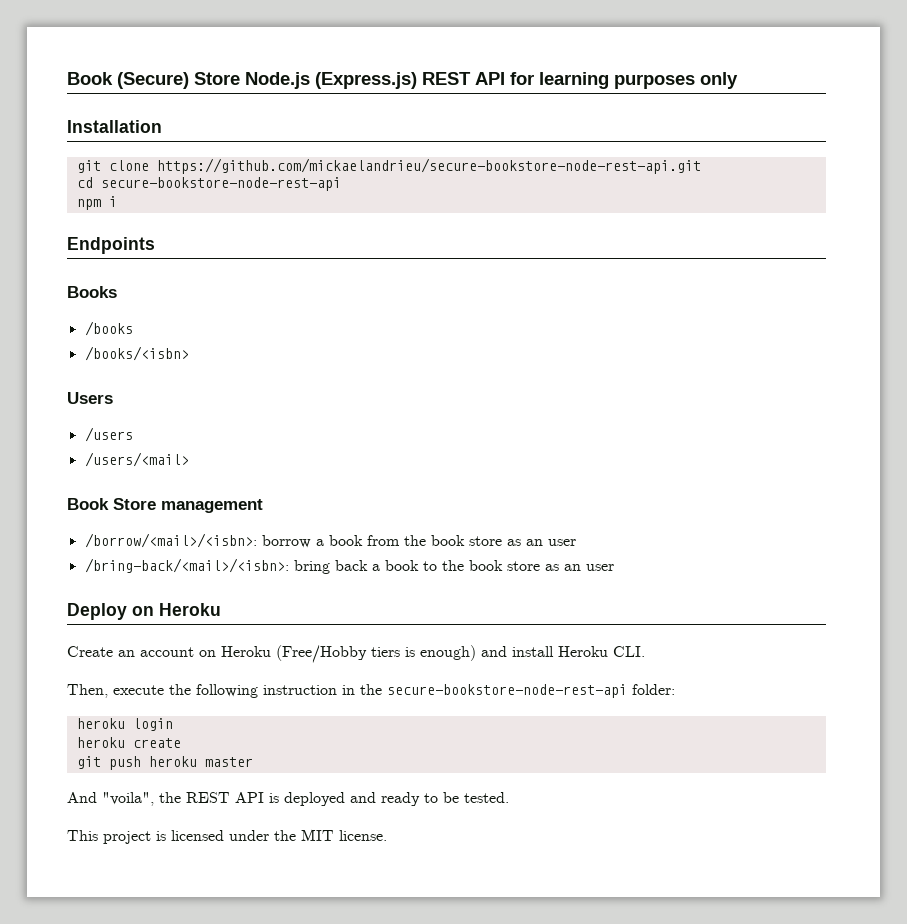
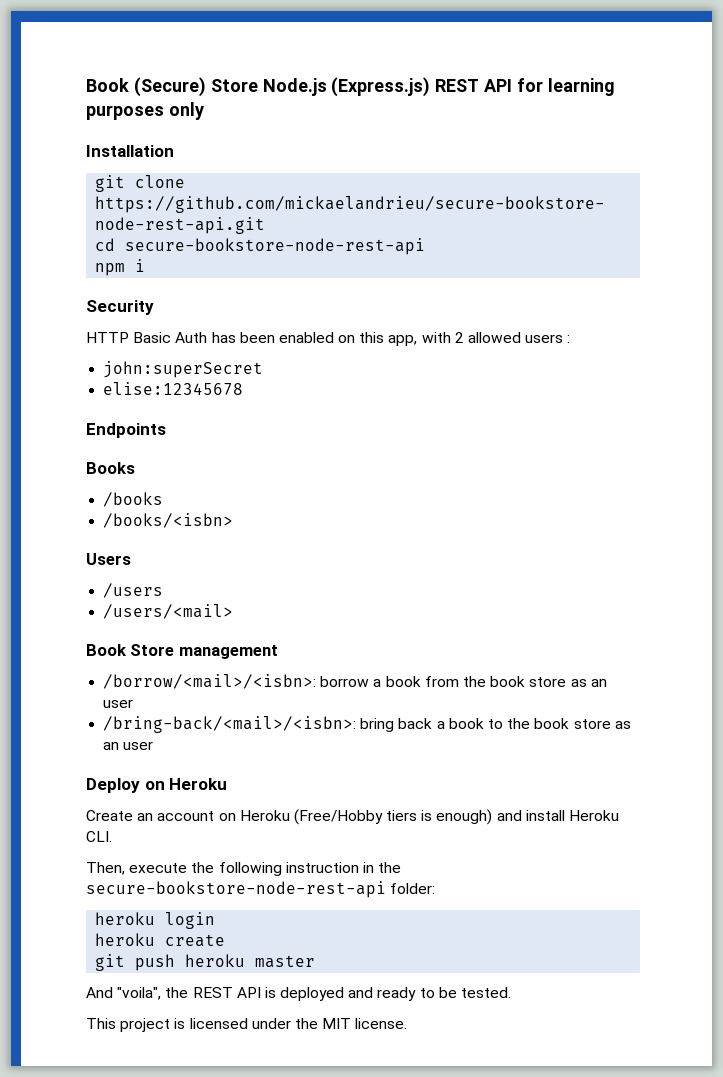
(117, 201) none -> [86,300,154,315] [86,332,571,346] [103,361,264,378] [103,382,244,395] // Security // HTTP Basic Auth has been enabled on this app, with 2 allowed users : // john:superSecret // elise:12345678

